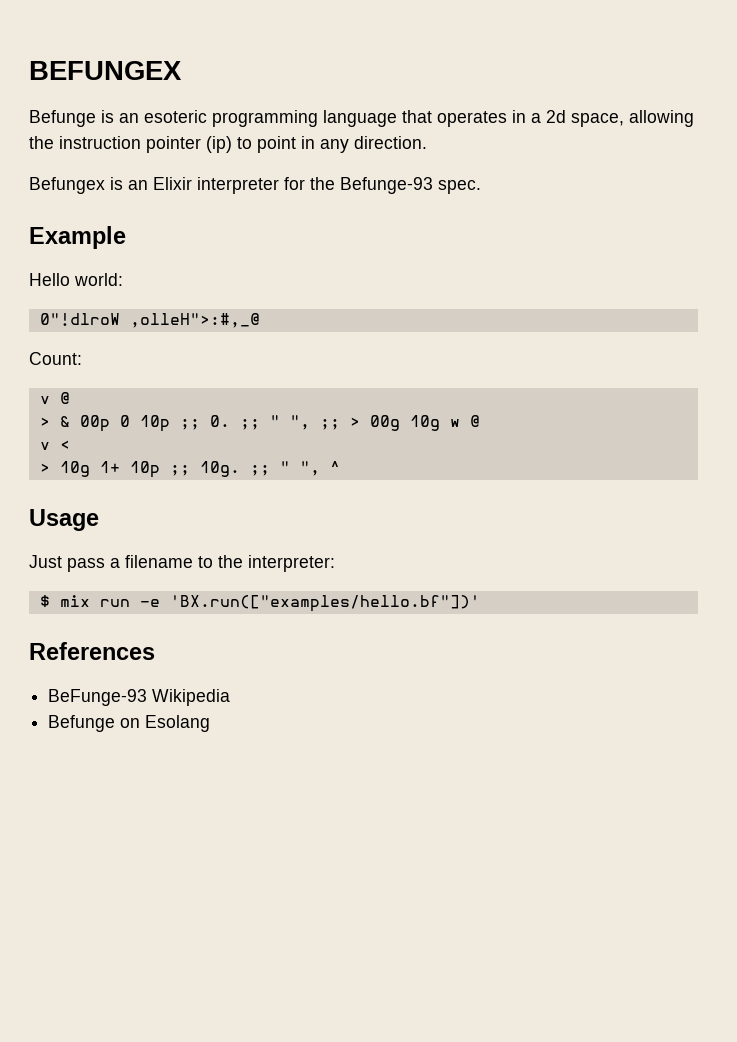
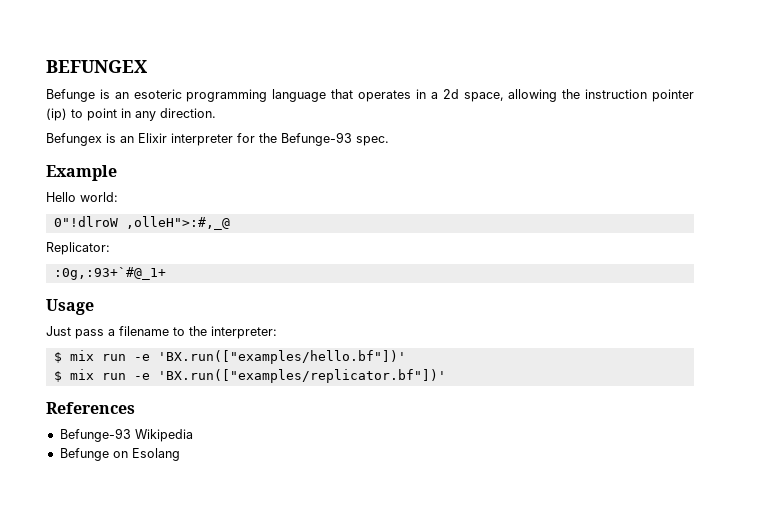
[29,352,82,365] [39,392,70,404] [39,415,480,432] [39,440,70,450] [39,461,340,478] Count: // v @ // > & 00p 0 10p ;; 0. ;; " ", ;; > 00g 10g w @ // v < // > 10g 1+ 10p ;; 10g. ;; " ", ^ -> [46,242,110,255] [53,267,166,280] Replicator: // :0g,:93+`#@_1+
(480, 603) none -> [53,369,446,383] // $ mix run -e 'BX.run(["examples/replicator.bf"])'
[48,689,148,706] BeFunge-93 -> [59,428,131,442] Befunge-93

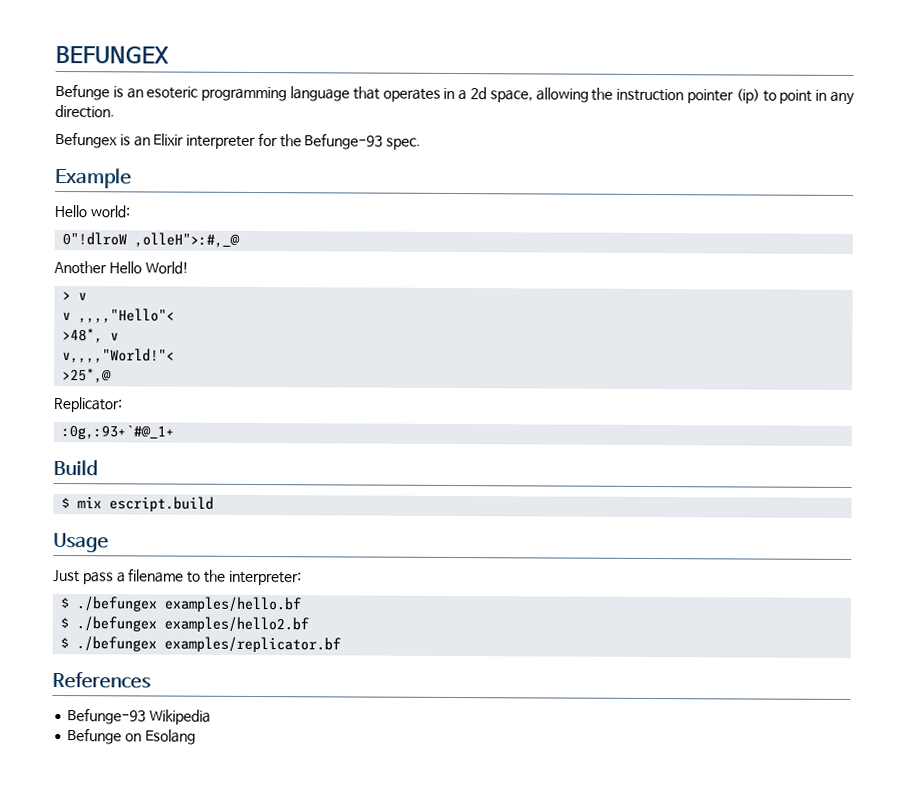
[46,242,110,255] [53,267,166,280] Replicator: // :0g,:93+`#@_1+ -> [54,260,189,275] [62,291,88,301] [62,308,176,324] [62,328,120,344] [62,348,176,364] [62,368,113,384] [53,396,123,413] [61,425,175,440] [53,459,98,476] [61,496,215,512] Another Hello World! // > v // v ,,,,"Hello"< // >48*, v // v,,,,"World!"< // >25*,@ // Replicator: // :0g,:93+`#@_1+ // Build // $ mix escript.build
[69,350,406,364] [53,369,446,383] mix run -e 'BX.run(["examples/hello.bf"])' // $ mix run -e 'BX.run(["examples/replicator.bf"])' -> [76,596,302,613] [60,616,310,633] [60,636,342,653] ./befungex examples/hello.bf // $ ./befungex examples/hello2.bf // $ ./befungex examples/replicator.bf

